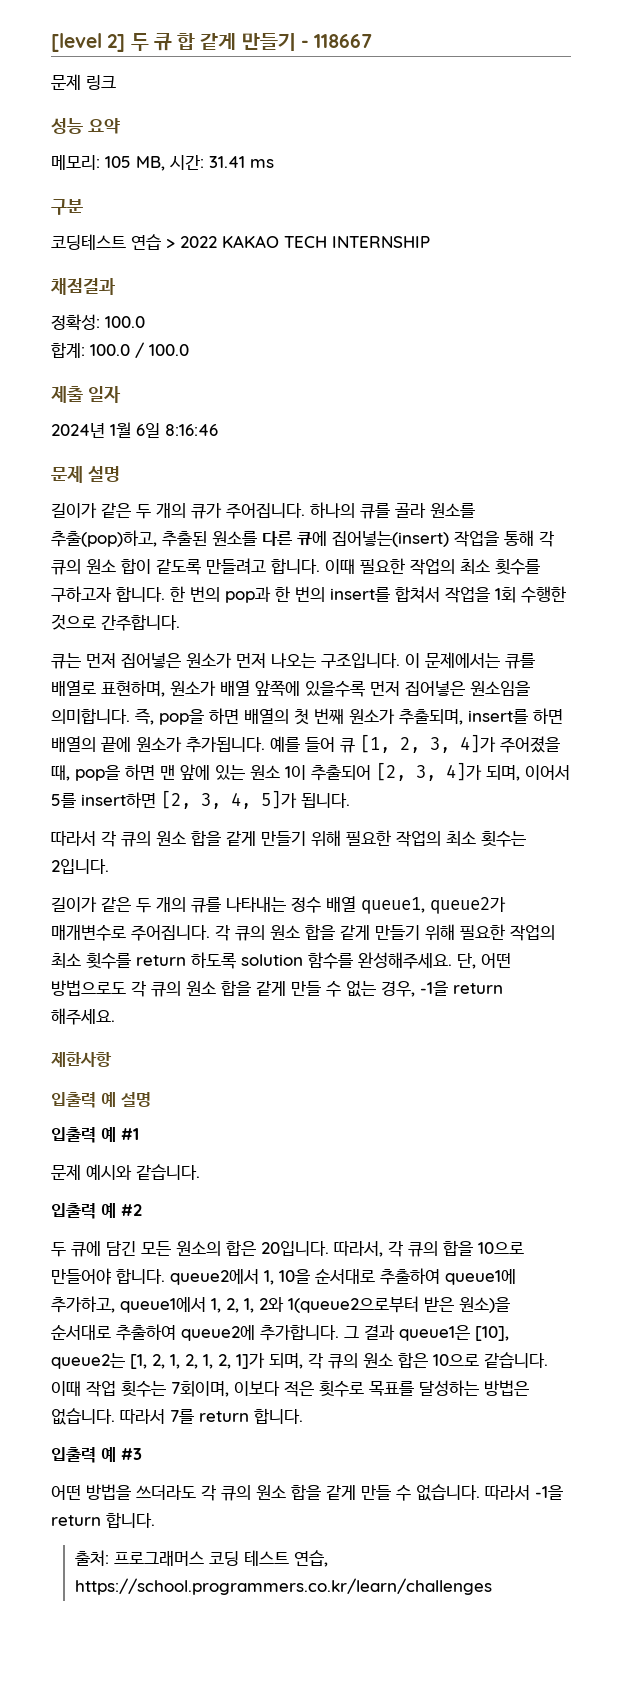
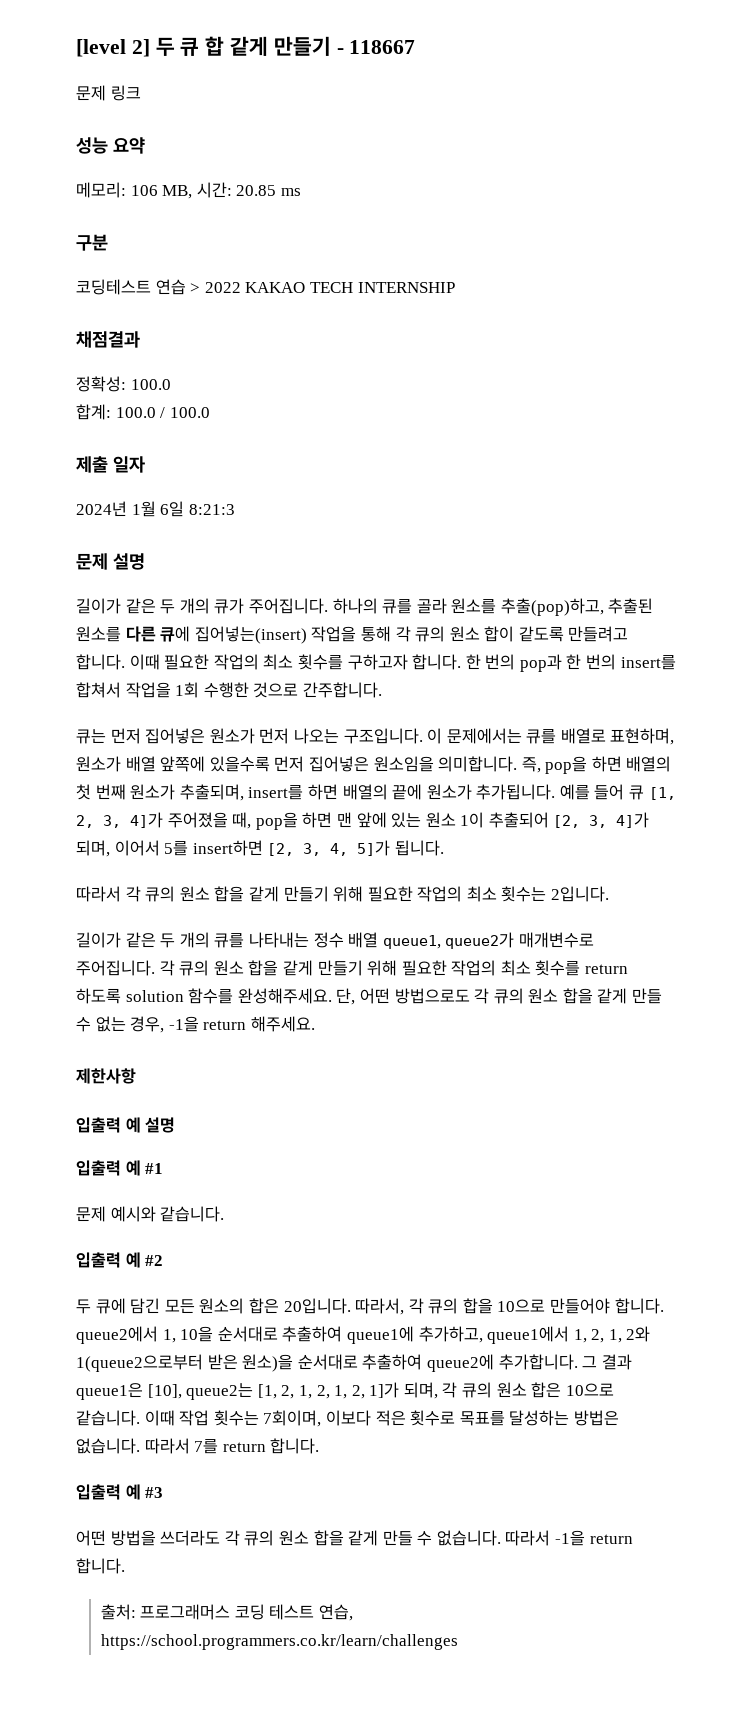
[105,156,131,168] 105 -> [130,185,158,196] 106
[209,156,245,168] 31.41 -> [236,185,277,196] 20.85
[165,424,218,436] 8:16:46 -> [188,504,235,515] 8:21:3

